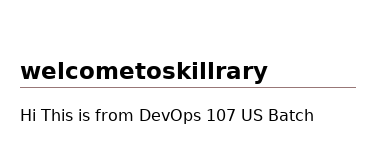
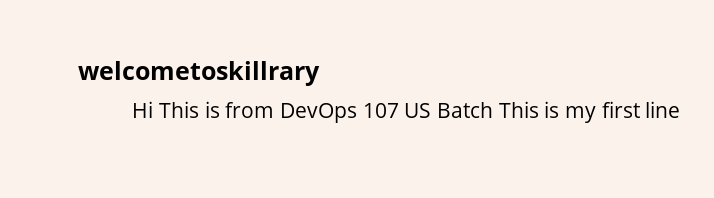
(314, 115) none -> [498,101,681,123] This is my first line

